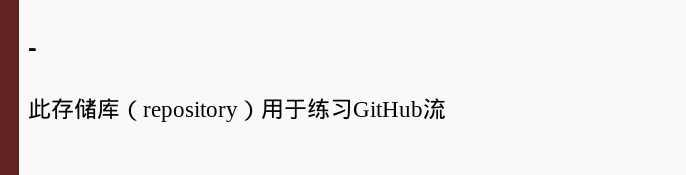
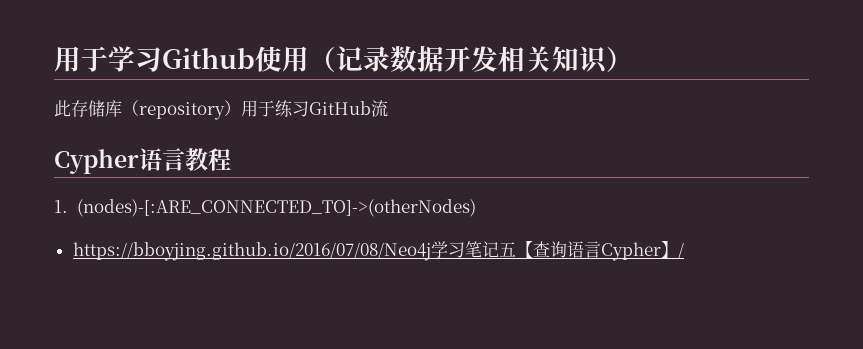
[28,48,37,57] - -> [54,45,633,74] 用于学习Github使用（记录数据开发相关知识）
(446, 109) none -> [54,148,231,174] [54,199,476,217] [72,241,684,261] // Cypher语言教程 // 1. (nodes)-[:ARE_CONNECTED_TO]->(otherNodes) // https://bboyjing.github.io/2016/07/08/Neo4j学习笔记五【查询语言Cypher】/

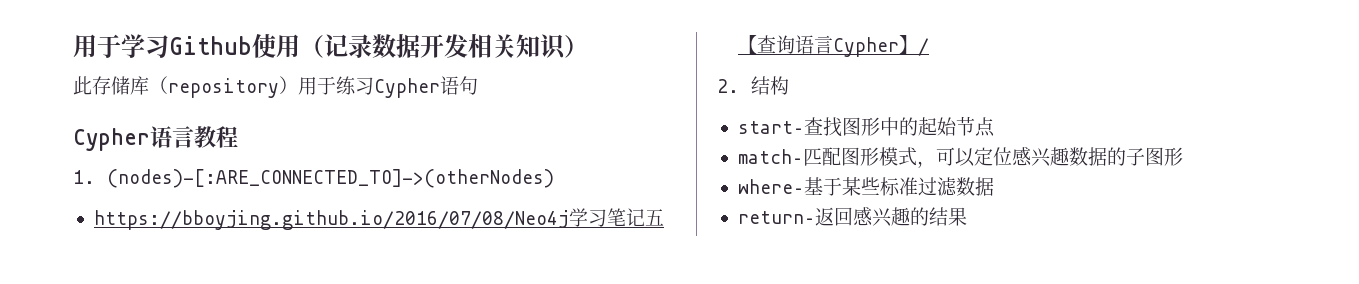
[309,100,388,117] GitHub流 -> [374,76,478,98] Cypher语句
(684, 250) none -> [717,76,790,95] [737,116,995,137] [737,147,1183,168] [737,177,994,196] [737,207,967,227] // 2.结构 // start–查找图形中的起始节点 // match–匹配图形模式，可以定位感兴趣数据的子图形 // where–基于某些标准过滤数据 // return–返回感兴趣的结果

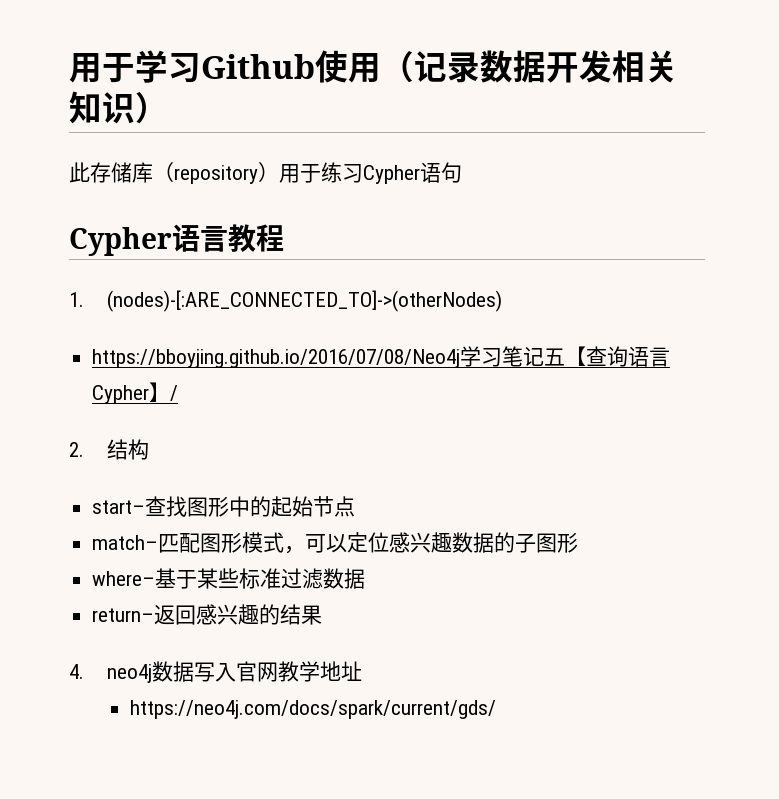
(967, 216) none -> [69,661,362,683] [130,700,497,719] // 4. neo4j数据写入官网教学地址 // https://neo4j.com/docs/spark/current/gds/

